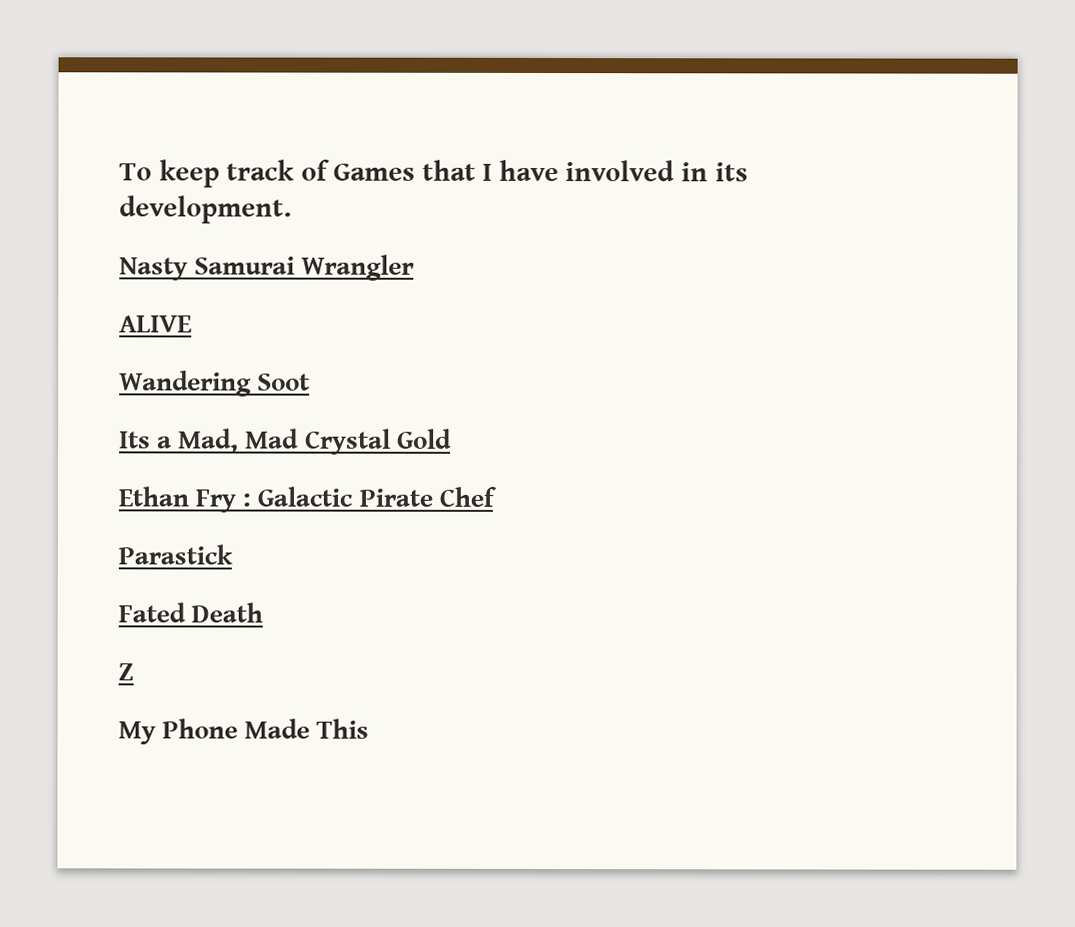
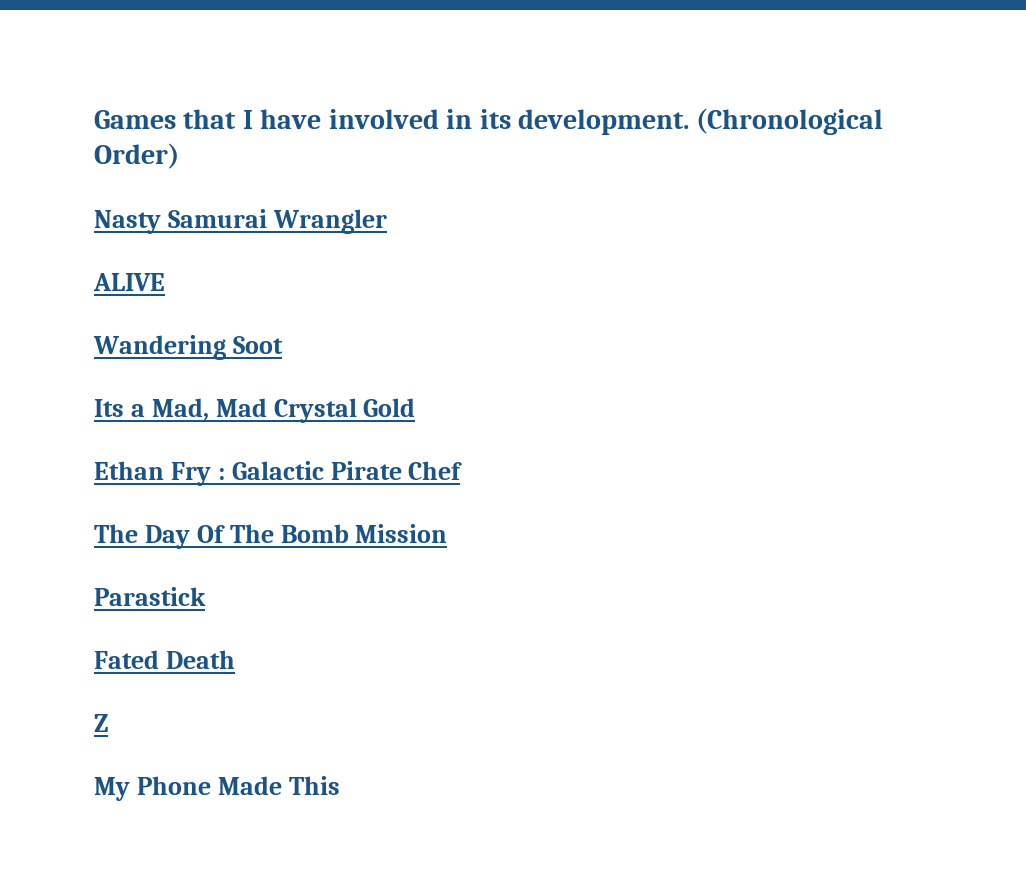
[119,159,330,188] To keep track of -> (94, 119) none
(292, 209) none -> [696,108,884,135] [94,143,179,169] (Chronological Order)
(497, 496) none -> [94,524,448,549] // The Day Of The Bomb Mission

